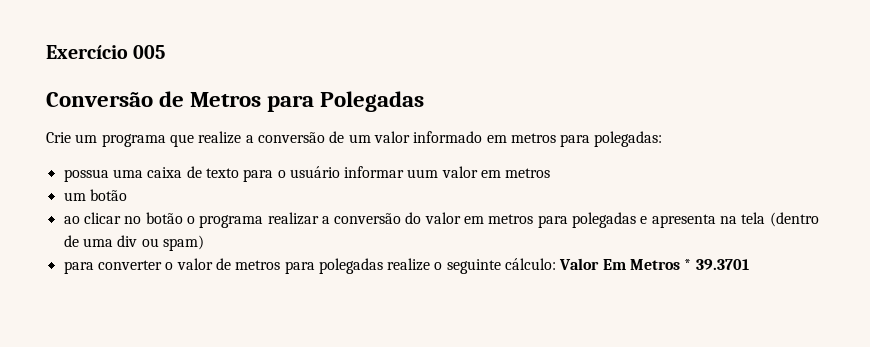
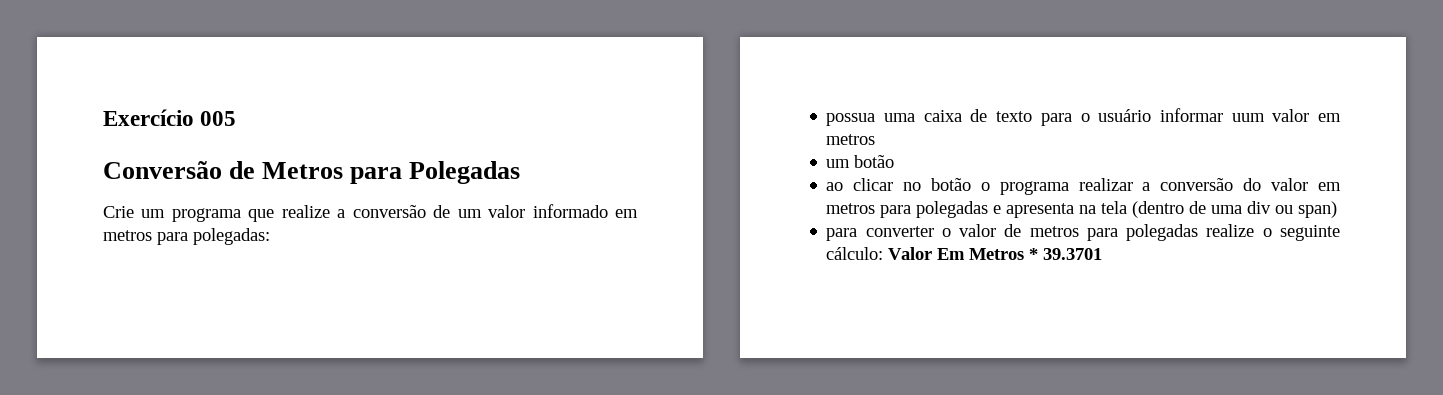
[162,235,204,251] spam) -> [1298,201,1338,218] span)

